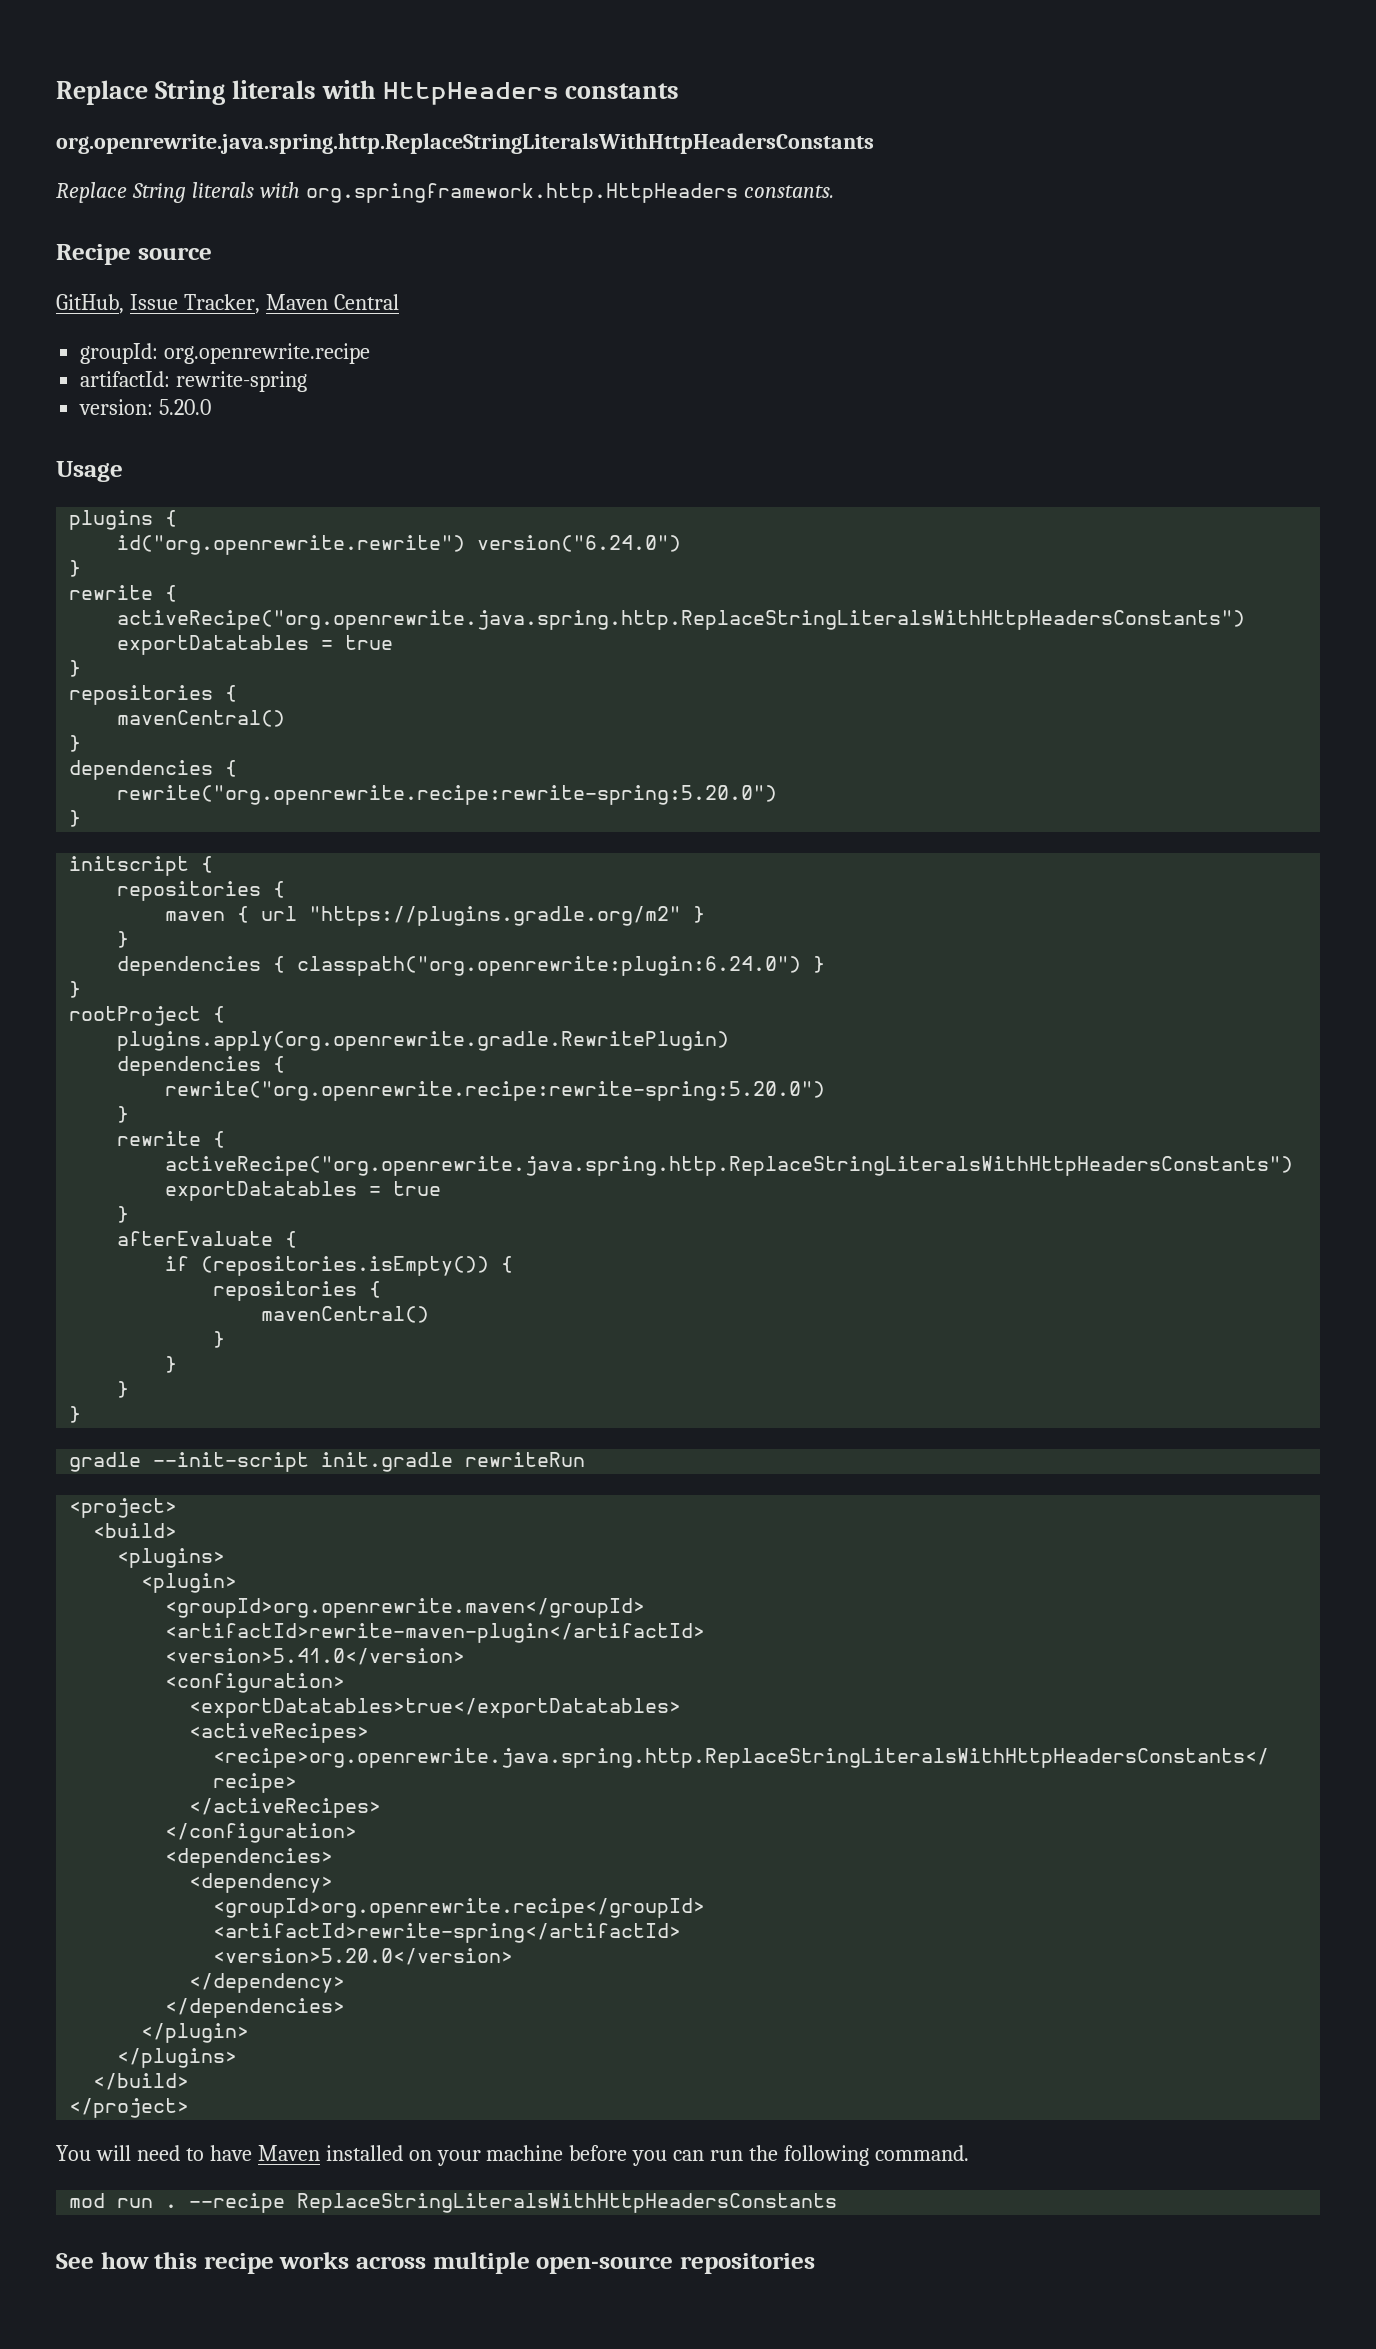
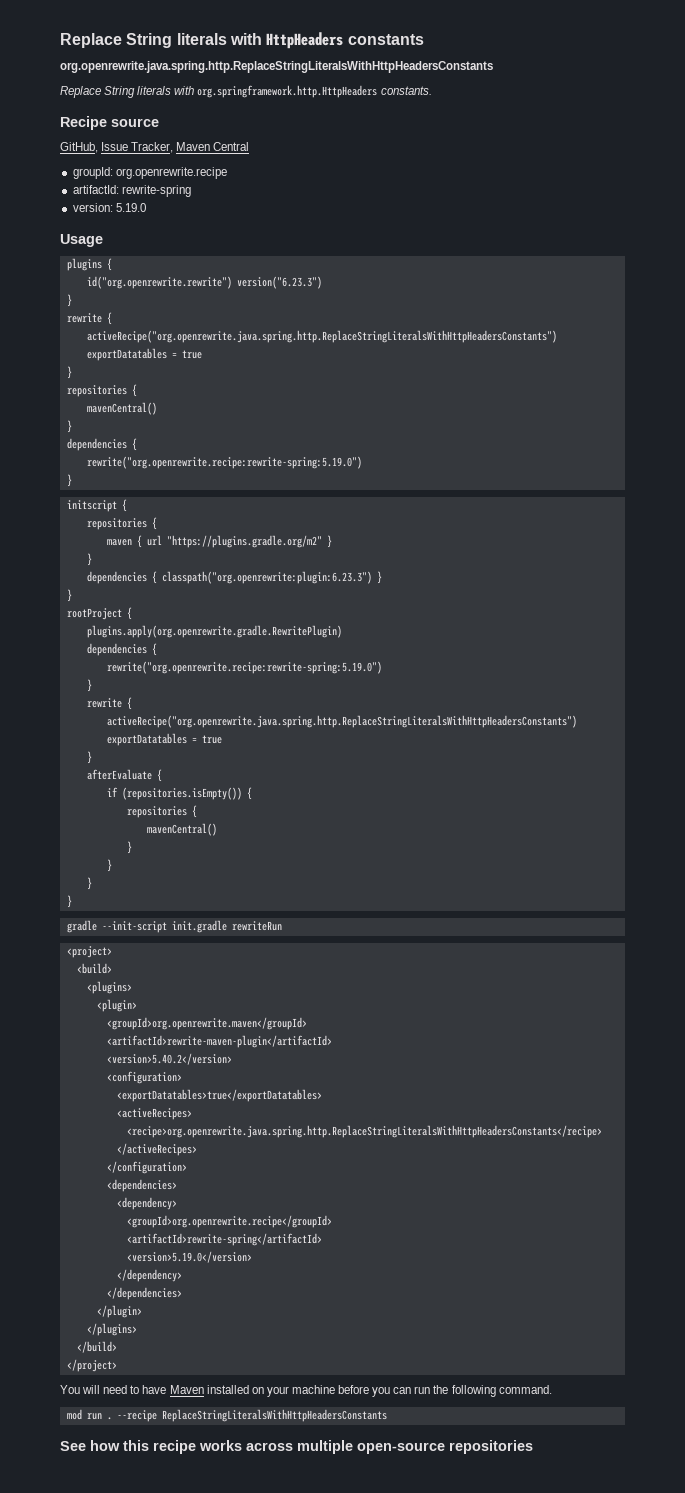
[159,399,212,415] 5.20.0 -> [115,203,146,212] 5.19.0
[477,535,682,552] version("6.24.0") -> [236,276,322,289] version("6.23.3")
[117,785,778,805] rewrite("org.openrewrite.recipe:rewrite-spring:5.20.0") -> [86,456,362,469] rewrite("org.openrewrite.recipe:rewrite-spring:5.19.0")
[297,956,802,976] classpath("org.openrewrite:plugin:6.24.0") -> [161,571,372,584] classpath("org.openrewrite:plugin:6.23.3")
[165,1081,826,1101] rewrite("org.openrewrite.recipe:rewrite-spring:5.20.0") -> [106,661,382,674] rewrite("org.openrewrite.recipe:rewrite-spring:5.19.0")
[165,1648,466,1665] <version>5.41.0</version> -> [106,1053,232,1065] <version>5.40.2</version>
[213,1948,514,1965] <version>5.20.0</version> -> [126,1251,252,1263] <version>5.19.0</version>

